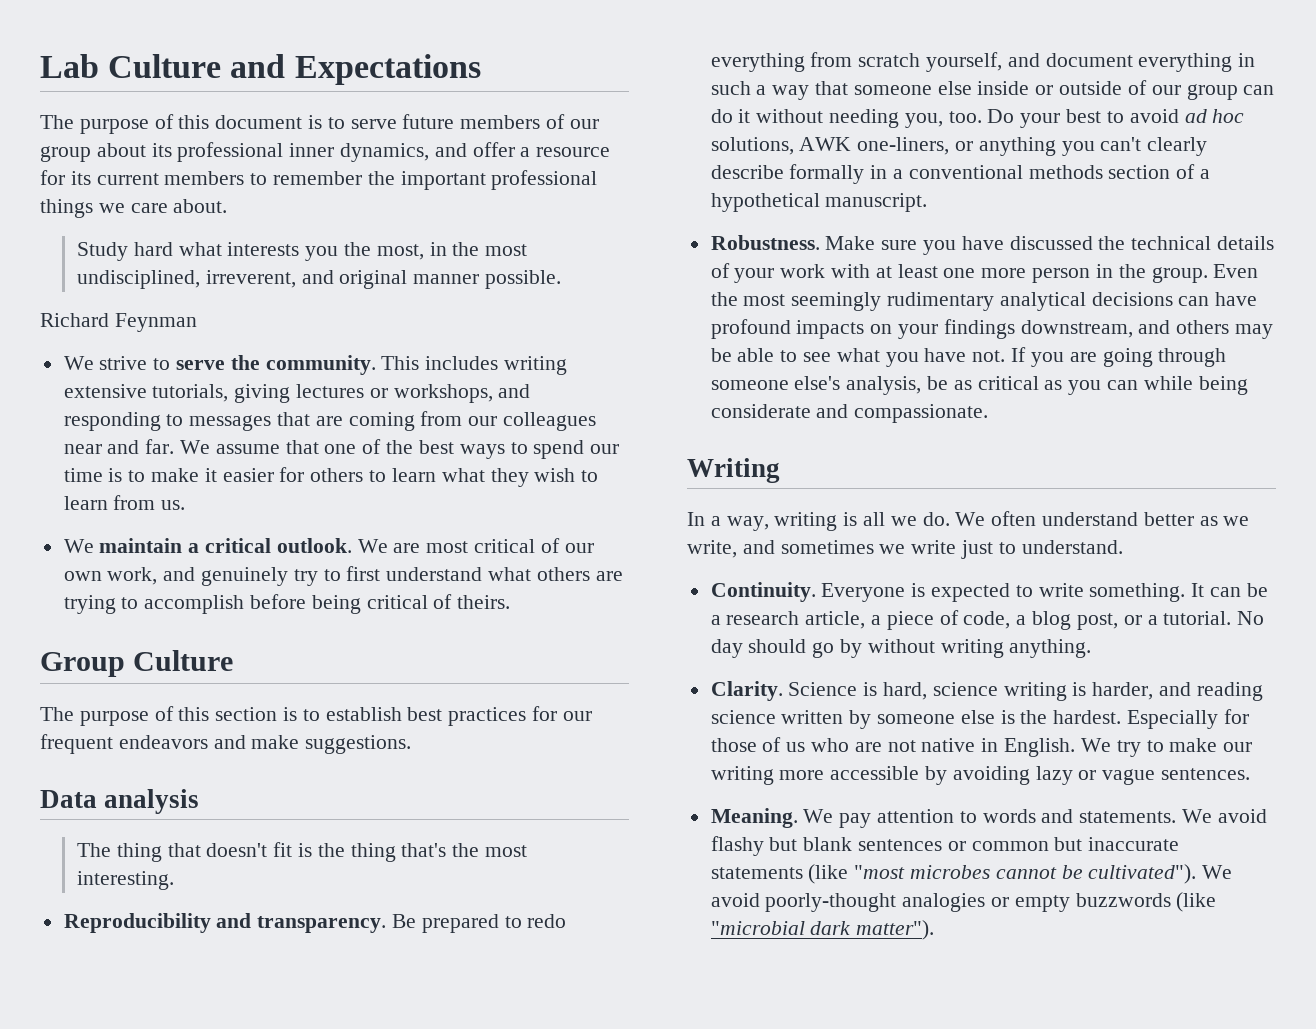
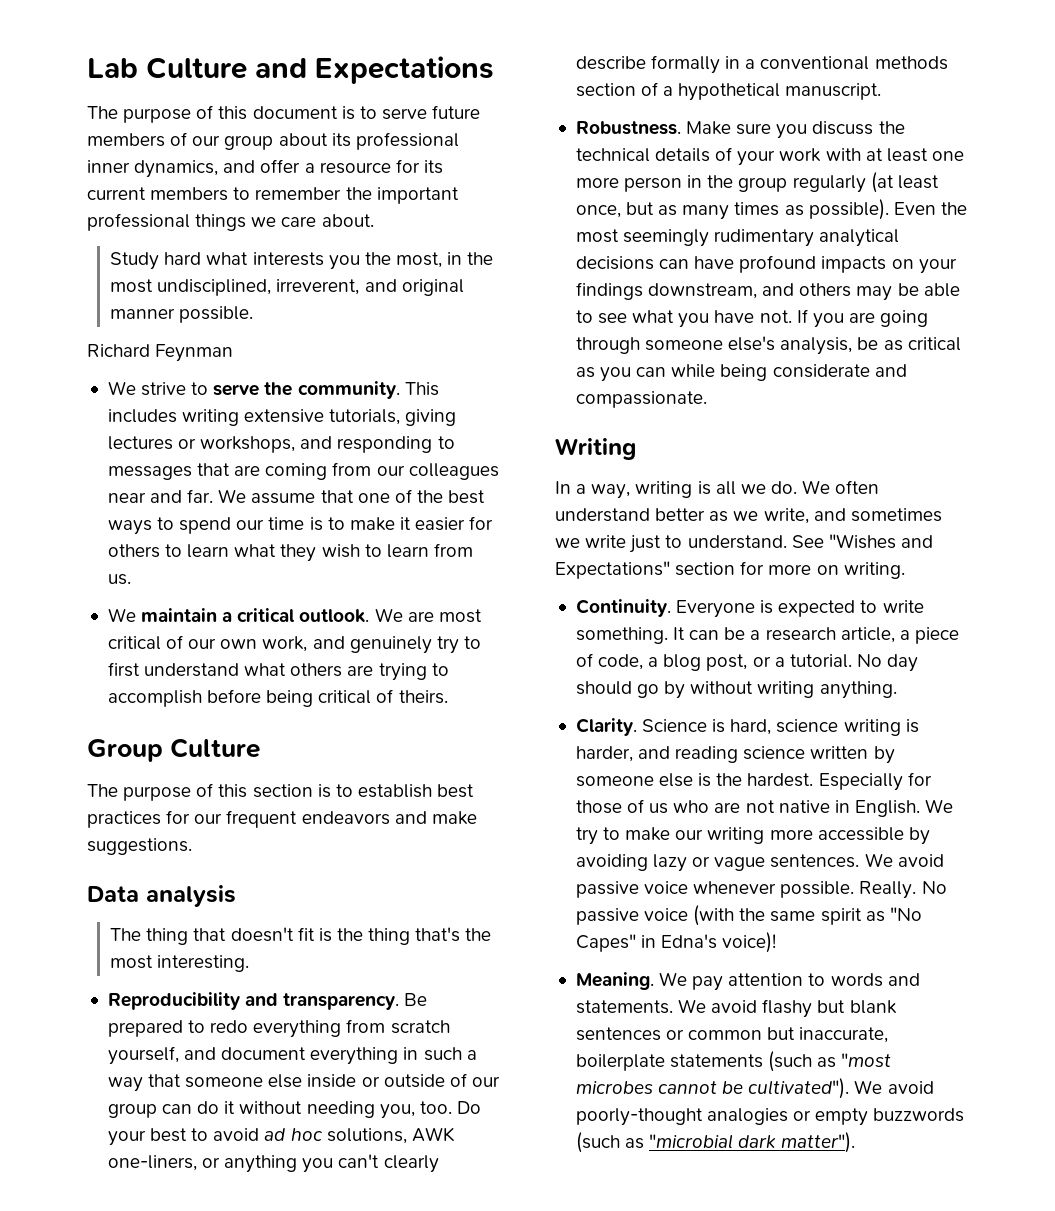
[961,236,1093,250] have discussed -> [812,121,874,135] discuss
[1151,267,1208,283] group. -> [738,172,939,193] [575,199,889,220] group regularly (at least once, but as many times as possible).
(1123, 547) none -> [791,534,933,549] [555,561,905,579] See "Wishes and Expectations" section for more on writing.
(1251, 774) none -> [864,853,944,867] [575,881,947,899] [575,905,922,926] [575,932,777,953] We avoid passive voice whenever possible. Really. No passive voice (with the same spirit as "No Capes" in Edna's voice)!
[1088,837,1180,851] [710,864,849,884] inaccurate statements (like -> [799,1027,889,1043] [575,1051,837,1072] inaccurate, boilerplate statements (such as
[1176,892,1217,912] (like -> [575,1132,645,1153] (such as

